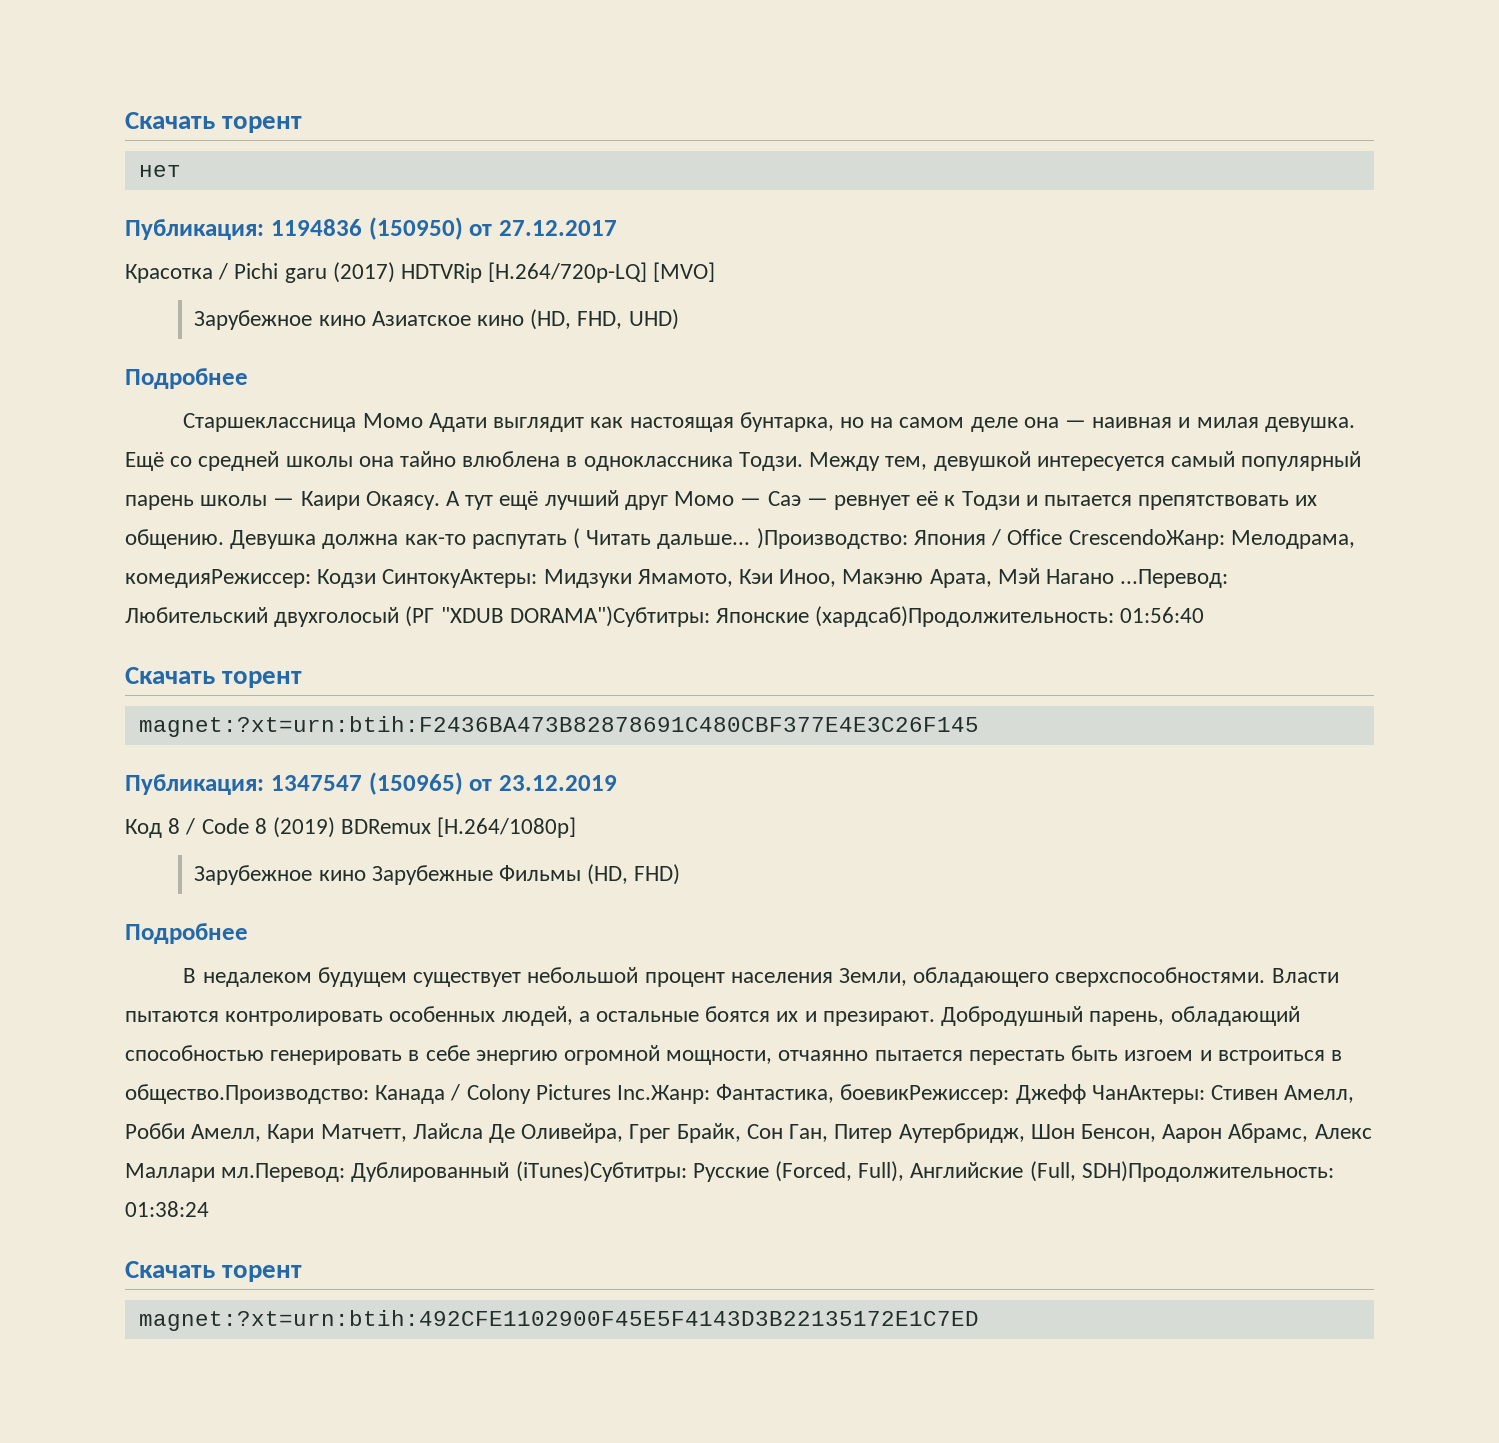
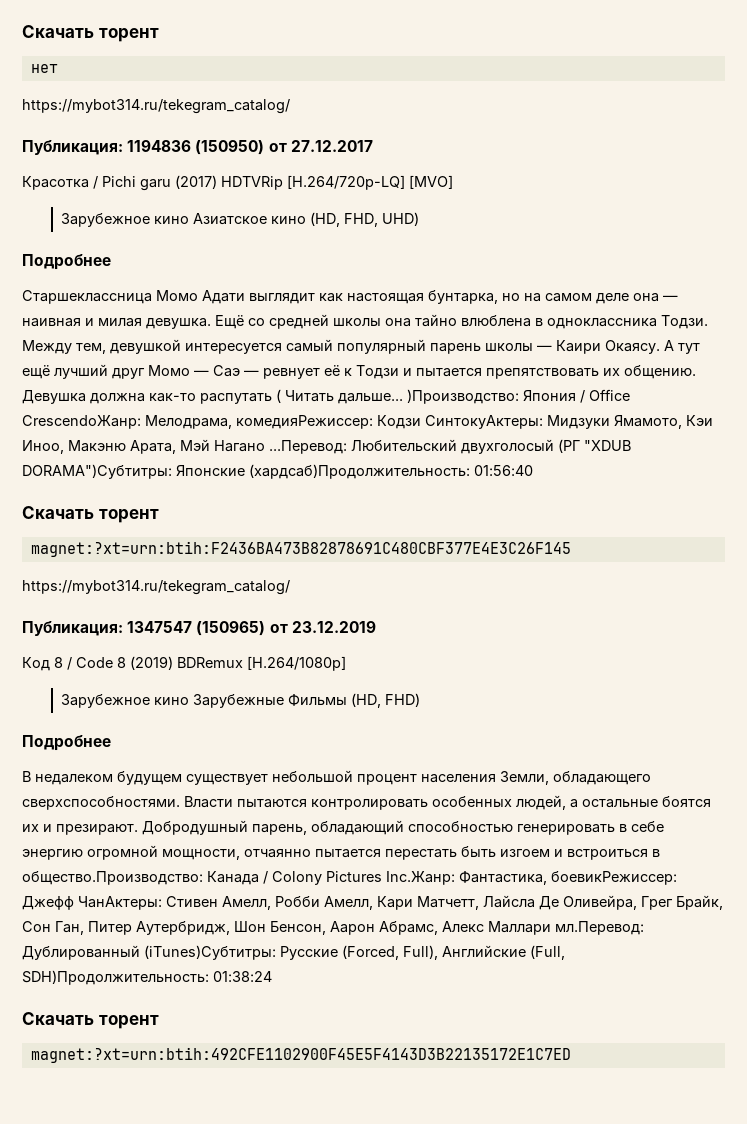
(181, 171) none -> [22,99,290,114] // https://mybot314.ru/tekegram_catalog/
(979, 726) none -> [22,580,290,595] // https://mybot314.ru/tekegram_catalog/

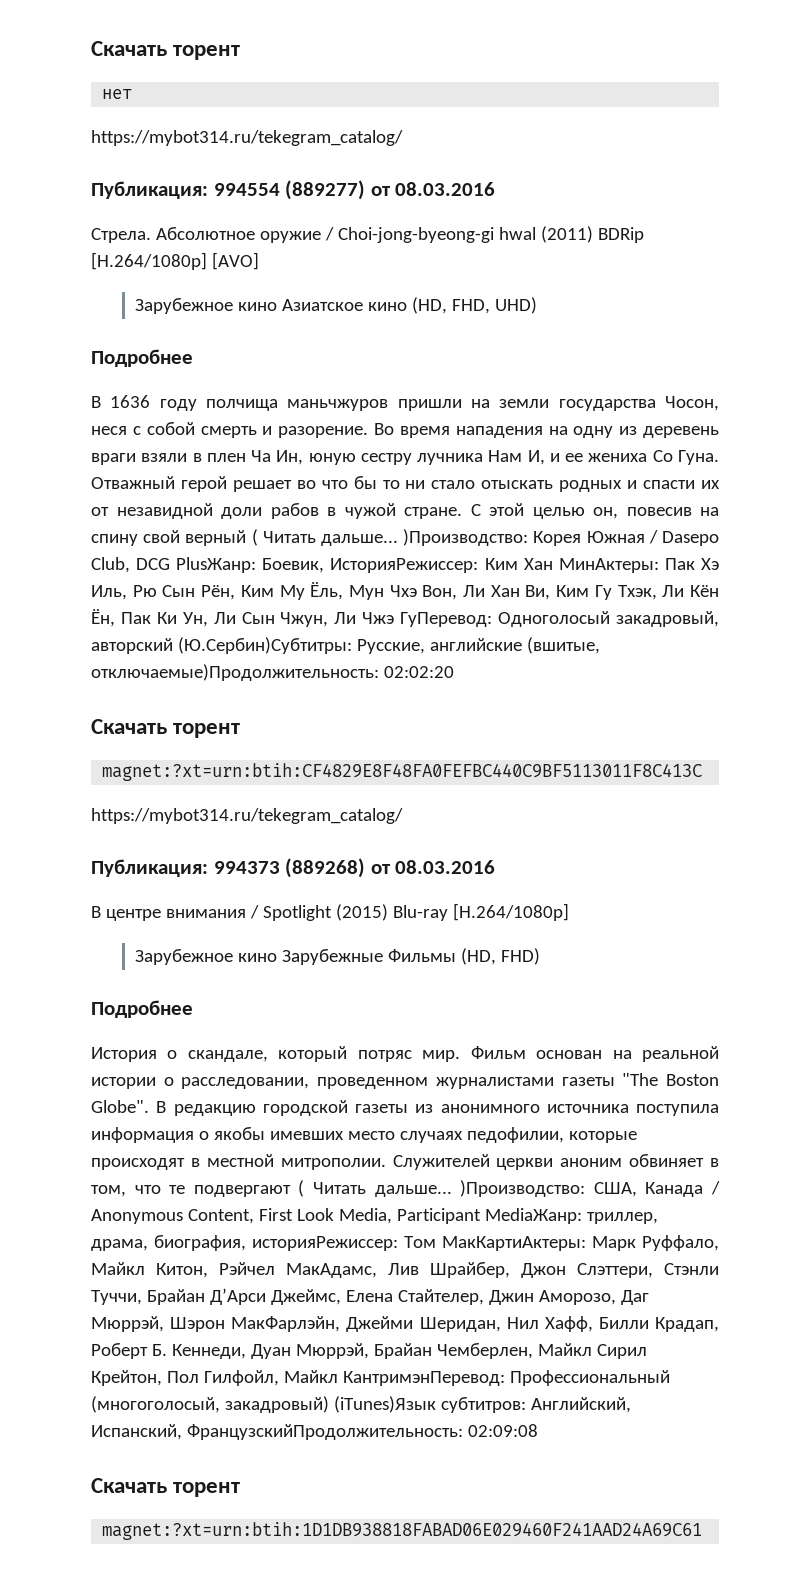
[127,140,373,155] [22,175,453,191] 1194836 (150950) от 27.12.2017 // Красотка / Pichi garu (2017) HDTVRip [H.264/720p-LQ] [MVO] -> [213,180,496,200] [91,226,644,243] [91,252,259,270] 994554 (889277) от 08.03.2016 // Стрела. Абсолютное оружие / Choi-jong-byeong-gi hwal (2011) BDRip [H.264/1080p] [AVO]
[22,290,678,304] [22,314,708,329] [22,339,700,354] [22,364,696,379] [22,389,630,404] [22,415,713,429] [22,439,631,454] [22,464,533,479] [22,506,159,523] [30,541,571,557] [22,580,290,595] [22,621,376,636] [22,656,243,671] Старшеклассница Момо Адати выглядит как настоящая бунтарка, но на самом деле она — наивная и милая девушка. Ещё со средней школы она тайно влюблена в одноклассника Тодзи. Между тем, девушкой интересуется самый популярный парень школы — Каири Окаясу. А тут ещё лучший друг Момо — Саэ — ревнует её к Тодзи и пытается препятствовать их общению. Девушка должна как-то распутать ( Читать дальше... )Производство: Япония / Office CrescendoЖанр: Мелодрама, комедияРежиссер: Кодзи СинтокуАктеры: Мидзуки Ямамото, Кэи Иноо, Макэню Арата, Мэй Нагано ...Перевод: Любительский двухголосый (РГ "XDUB DORAMA")Субтитры: Японские (хардсаб)Продолжительность: 01:56:40 // Скачать торент // magnet:?xt=urn:btih:F2436BA473B82878691C480CBF377E4E3C26F145 // https://mybot314.ru/tekegram_catalog/ // Публикация: 1347547 (150965) от 23.12.2019 // Код 8 / Code 8 (2019) BDRemux -> [91,395,719,411] [91,422,719,438] [91,450,719,465] [91,476,720,492] [91,503,719,519] [91,529,719,546] [91,557,719,573] [91,582,719,600] [91,609,719,627] [91,637,600,654] [91,664,454,681] [91,719,241,738] [102,763,703,781] [91,808,403,824] [91,858,496,878] [91,904,448,921] В 1636 году полчища маньчжуров пришли на земли государства Чосон, неся с собой смерть и разорение. Во время нападения на одну из деревень враги взяли в плен Ча Ин, юную сестру лучника Нам И, и ее жениха Со Гуна. Отважный герой решает во что бы то ни стало отыскать родных и спасти их от незавидной доли рабов в чужой стране. С этой целью он, повесив на спину свой верный ( Читать дальше... )Производство: Корея Южная / Dasepo Club, DCG PlusЖанр: Боевик, ИсторияРежиссер: Ким Хан МинАктеры: Пак Хэ Иль, Рю Сын Рён, Ким Му Ёль, Мун Чхэ Вон, Ли Хан Ви, Ким Гу Тхэк, Ли Кён Ён, Пак Ки Ун, Ли Сын Чжун, Ли Чжэ ГуПеревод: Одноголосый закадровый, авторский (Ю.Сербин)Субтитры: Русские, английские (вшитые, отключаемые)Продолжительность: 02:02:20 // Скачать торент // magnet:?xt=urn:btih:CF4829E8F48FA0FEFBC440C9BF5113011F8C413C // https://mybot314.ru/tekegram_catalog/ // Публикация: 994373 (889268) от 08.03.2016 // В центре внимания / Spotlight (2015) Blu-ray
[22,770,651,785] [22,795,711,810] [22,820,664,835] [22,845,660,860] [22,871,677,885] [22,895,723,910] [22,921,644,935] [22,945,565,960] [22,970,272,985] [22,1012,159,1029] [30,1047,571,1063] В недалеком будущем существует небольшой процент населения Земли, обладающего сверхспособностями. Власти пытаются контролировать особенных людей, а остальные боятся их и презирают. Добродушный парень, обладающий способностью генерировать в себе энергию огромной мощности, отчаянно пытается перестать быть изгоем и встроиться в общество.Производство: Канада / Colony Pictures Inc.Жанр: Фантастика, боевикРежиссер: Джефф ЧанАктеры: Стивен Амелл, Робби Амелл, Кари Матчетт, Лайсла Де Оливейра, Грег Брайк, Сон Ган, Питер Аутербридж, Шон Бенсон, Аарон Абрамс, Алекс Маллари мл.Перевод: Дублированный (iTunes)Субтитры: Русские (Forced, Full), Английские (Full, SDH)Продолжительность: 01:38:24 // Скачать торент // magnet:?xt=urn:btih:492CFE1102900F45E5F4143D3B22135172E1C7ED -> [91,1046,719,1062] [91,1073,719,1089] [91,1100,719,1116] [91,1127,637,1143] [91,1154,719,1170] [91,1180,721,1197] [91,1208,658,1224] [91,1235,719,1251] [91,1262,719,1278] [91,1288,649,1305] [91,1316,719,1332] [91,1343,647,1359] [91,1370,670,1386] [91,1396,631,1413] [91,1424,538,1440] [91,1478,241,1497] [102,1522,703,1540] История о скандале, который потряс мир. Фильм основан на реальной истории о расследовании, проведенном журналистами газеты "The Boston Globe". В редакцию городской газеты из анонимного источника поступила информация о якобы имевших место случаях педофилии, которые происходят в местной митрополии. Служителей церкви аноним обвиняет в том, что те подвергают ( Читать дальше... )Производство: США, Канада / Anonymous Content, First Look Media, Participant MediaЖанр: триллер, драма, биография, историяРежиссер: Том МакКартиАктеры: Марк Руффало, Майкл Китон, Рэйчел МакАдамс, Лив Шрайбер, Джон Слэттери, Стэнли Туччи, Брайан Д’Арси Джеймс, Елена Стайтелер, Джин Аморозо, Даг Мюррэй, Шэрон МакФарлэйн, Джейми Шеридан, Нил Хафф, Билли Крадап, Роберт Б. Кеннеди, Дуан Мюррэй, Брайан Чемберлен, Майкл Сирил Крейтон, Пол Гилфойл, Майкл КантримэнПеревод: Профессиональный (многоголосый, закадровый) (iTunes)Язык субтитров: Английский, Испанский, ФранцузскийПродолжительность: 02:09:08 // Скачать торент // magnet:?xt=urn:btih:1D1DB938818FABAD06E029460F241AAD24A69C61

